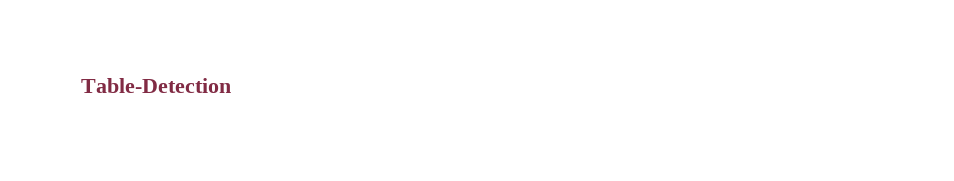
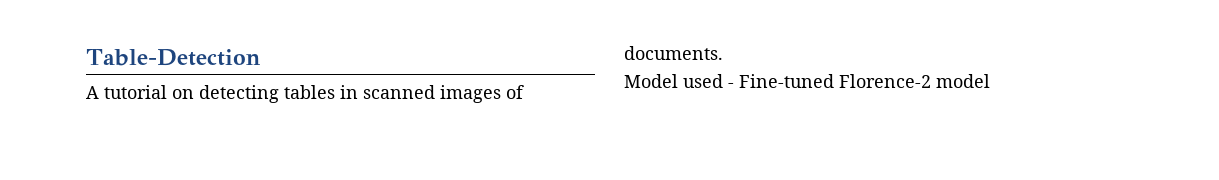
(231, 85) none -> [86,85,524,103] [624,46,723,60] [624,74,990,88] // A tutorial on detecting tables in scanned images of documents. // Model used - Fine-tuned Florence-2 model

